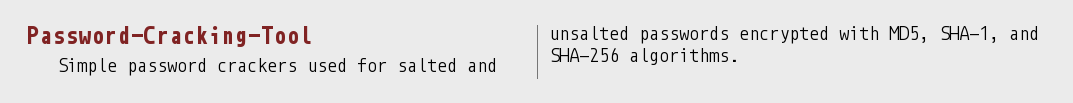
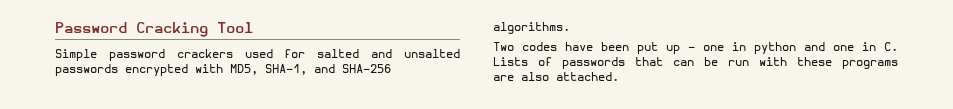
[26,26,312,47] Password-Cracking-Tool -> [55,22,253,37] Password Cracking Tool
(739, 56) none -> [493,42,898,54] [493,57,898,69] [493,72,619,81] // Two codes have been put up - one in python and one in C. Lists of passwords that can be run with these programs are also attached.

